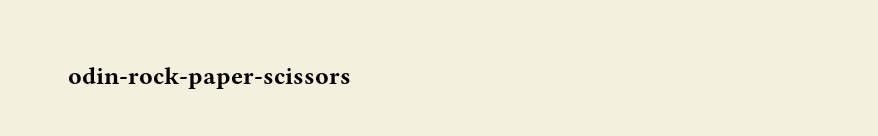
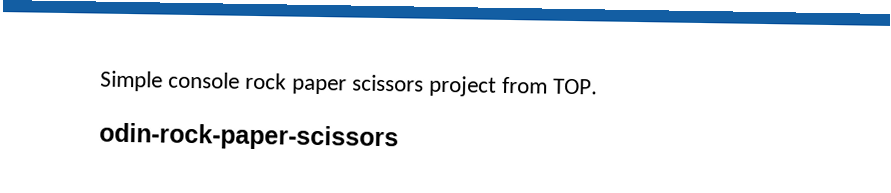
(68, 78) none -> [100,70,599,97] Simple console rock paper scissors project from TOP. //

